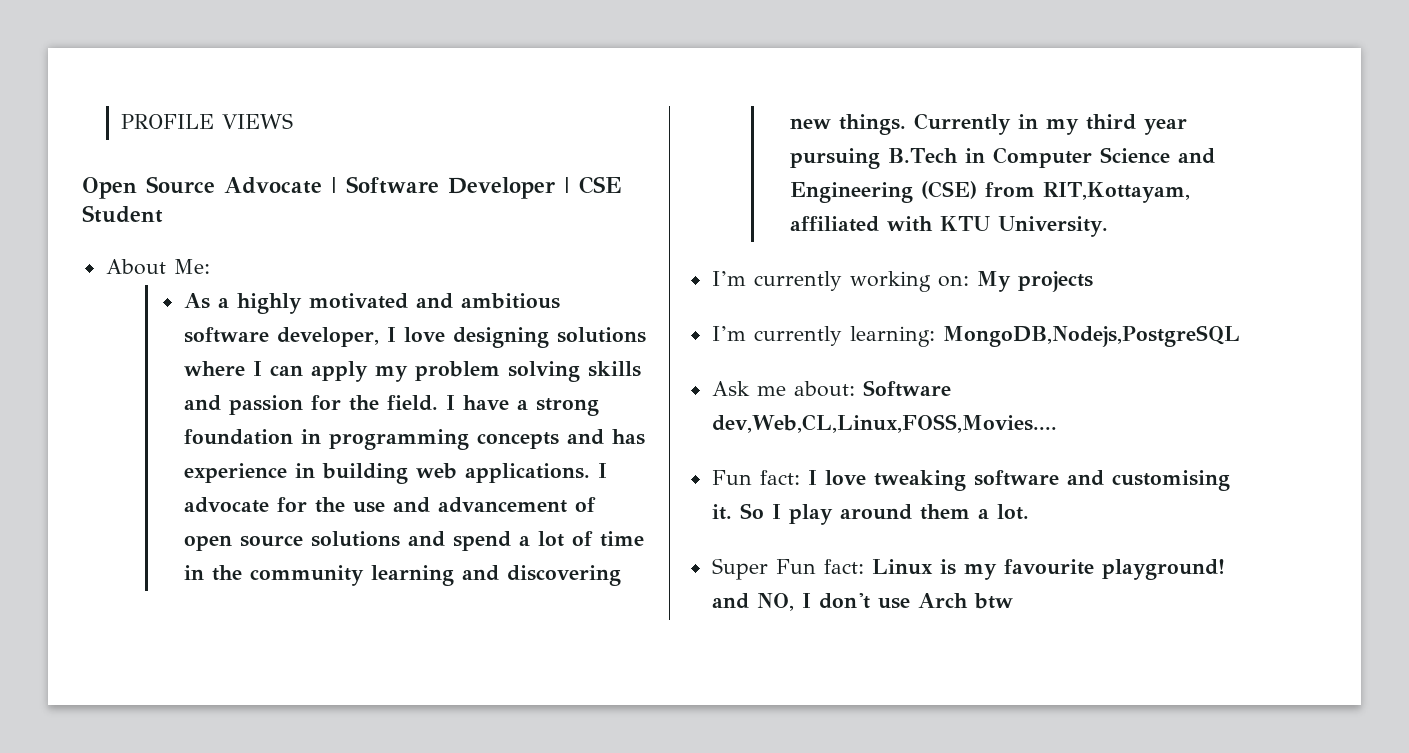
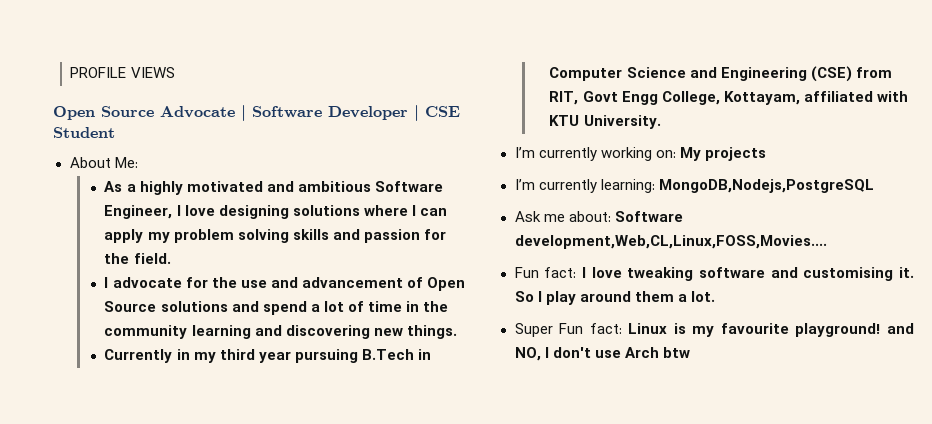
[183,327,379,347] software developer, -> [374,181,443,192] [104,205,173,219] Software Engineer,
[445,395,599,416] [183,429,645,450] [183,463,590,484] I have a strong foundation in programming concepts and has experience in building web applications. -> (171, 258) //
[183,535,303,551] open source -> [426,277,465,291] [104,301,157,312] Open Source
(906, 124) none -> (457, 332) //
[1042,182,1190,203] RIT,Kottayam, -> [549,91,800,105] RIT, Govt Engg College, Kottayam,
[711,414,1057,433] dev,Web,CL,Linux,FOSS,Movies.... -> [514,235,827,249] development,Web,CL,Linux,FOSS,Movies....

